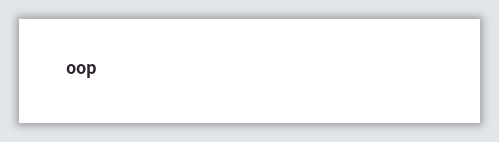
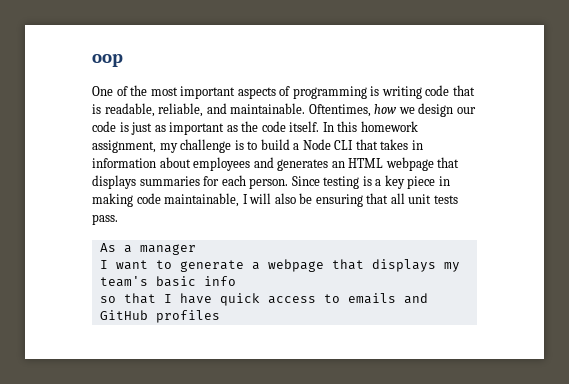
(97, 71) none -> [92,85,475,99] [92,103,476,117] [92,121,418,135] [92,139,423,153] [92,157,460,171] [92,175,450,189] [92,193,458,207] [92,214,118,225] [99,243,196,255] [99,259,460,272] [99,276,236,287] [99,293,428,306] [99,310,220,323] // One of the most important aspects of programming is writing code that is readable, reliable, and maintainable. Oftentimes, how we design our code is just as important as the code itself. In this homework assignment, my challenge is to build a Node CLI that takes in information about employees and generates an HTML webpage that displays summaries for each person. Since testing is a key piece in making code maintainable, I will also be ensuring that all unit tests pass. // As a manager // I want to generate a webpage that displays my team's basic info // so that I have quick access to emails and GitHub profiles

